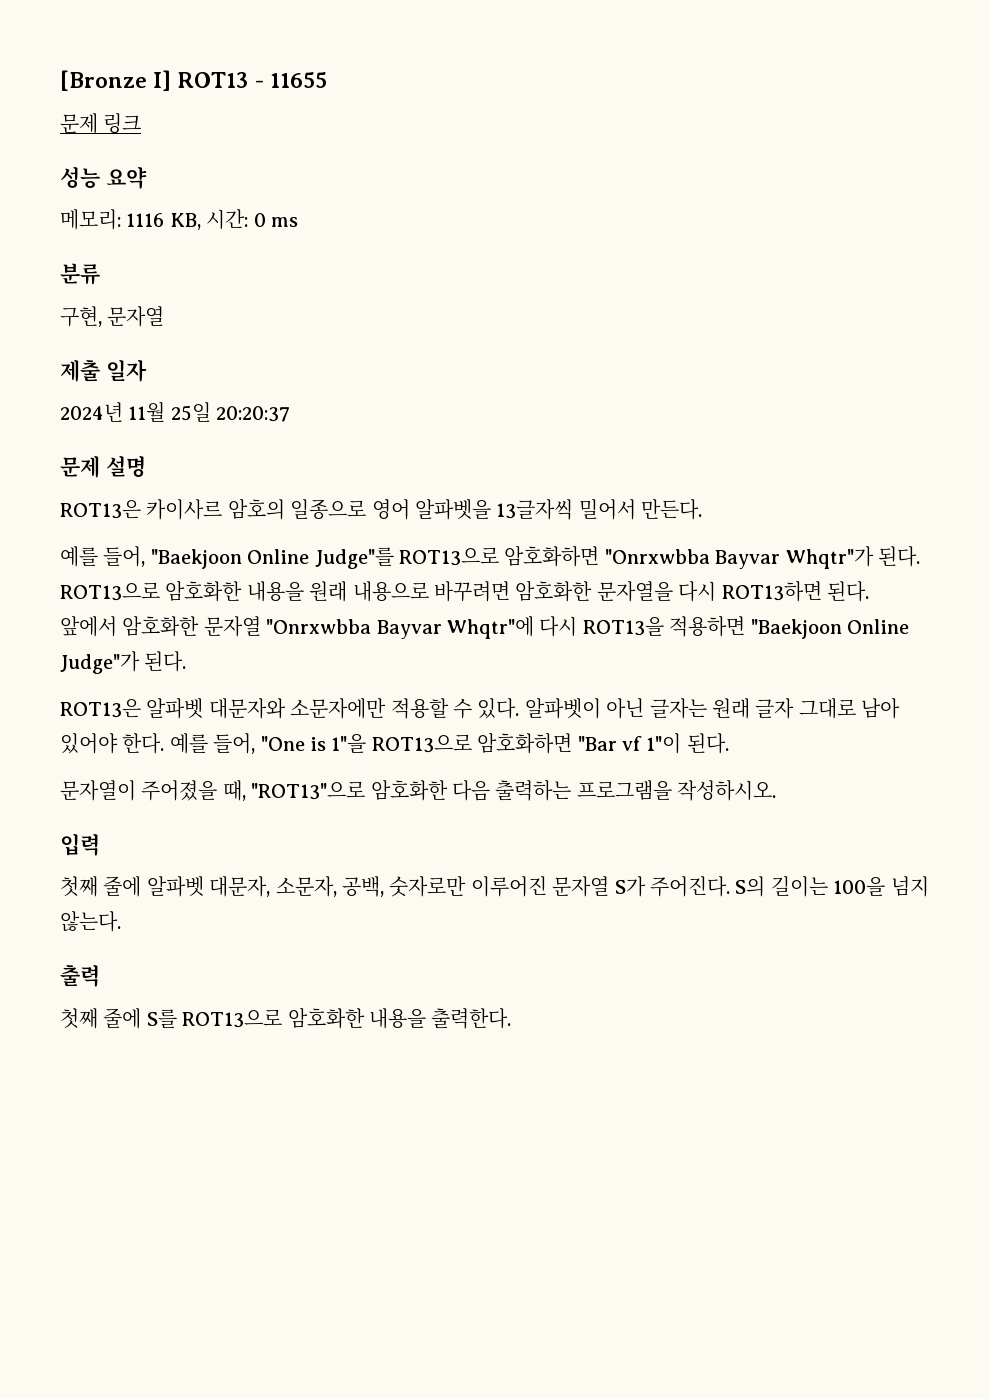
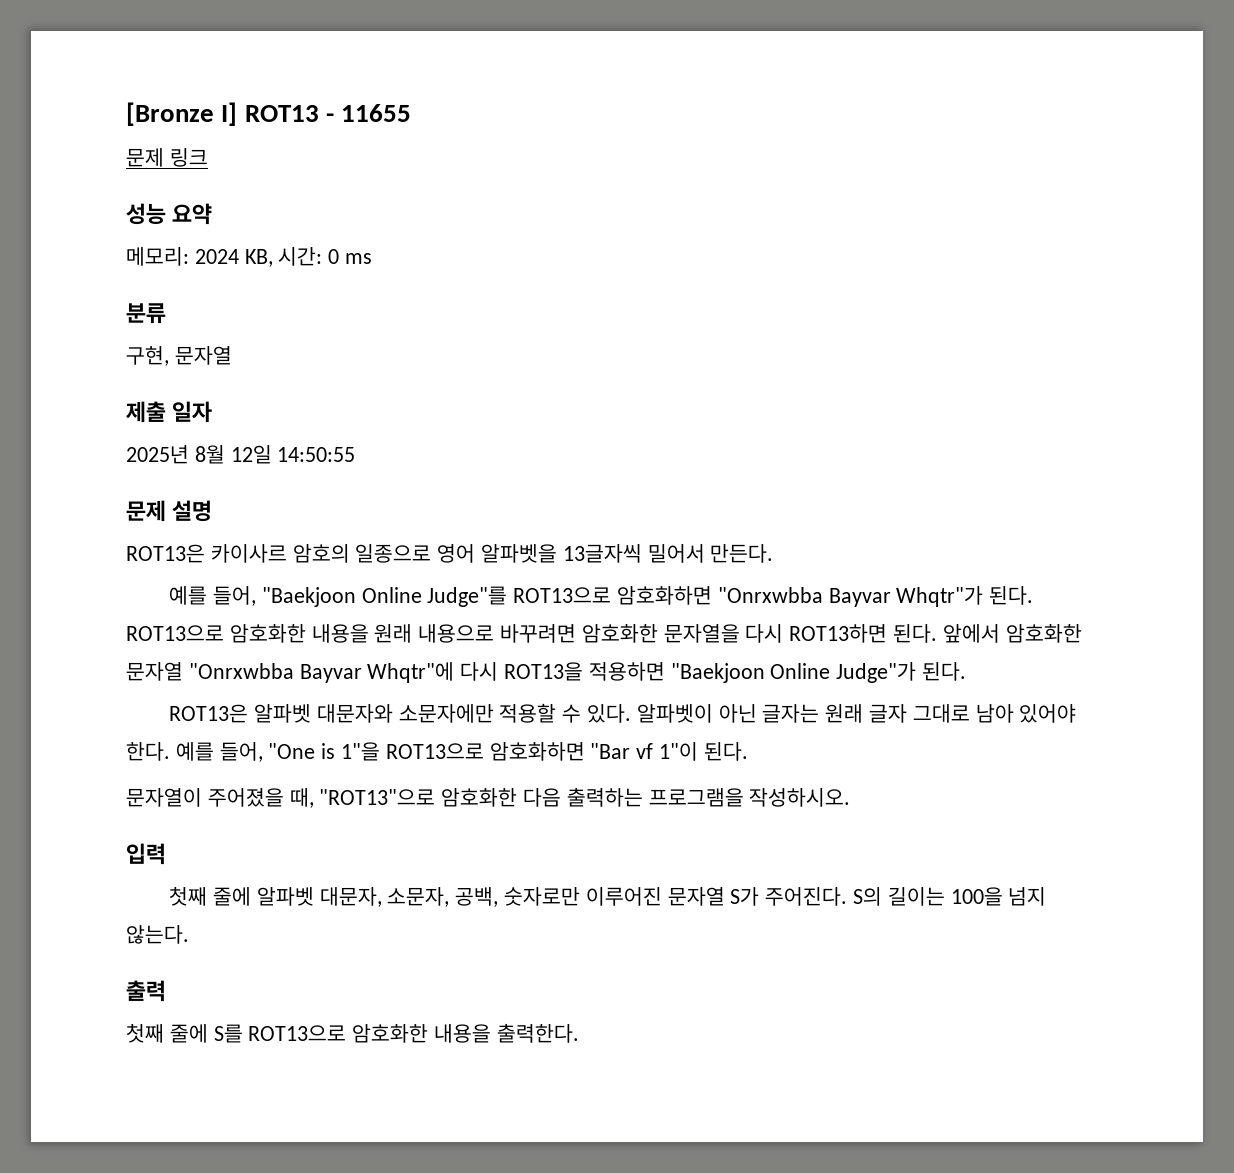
[126,213,165,227] 1116 -> [194,249,239,264] 2024
[60,401,291,422] 2024년 11월 25일 20:20:37 -> [126,445,356,464] 2025년 8월 12일 14:50:55

